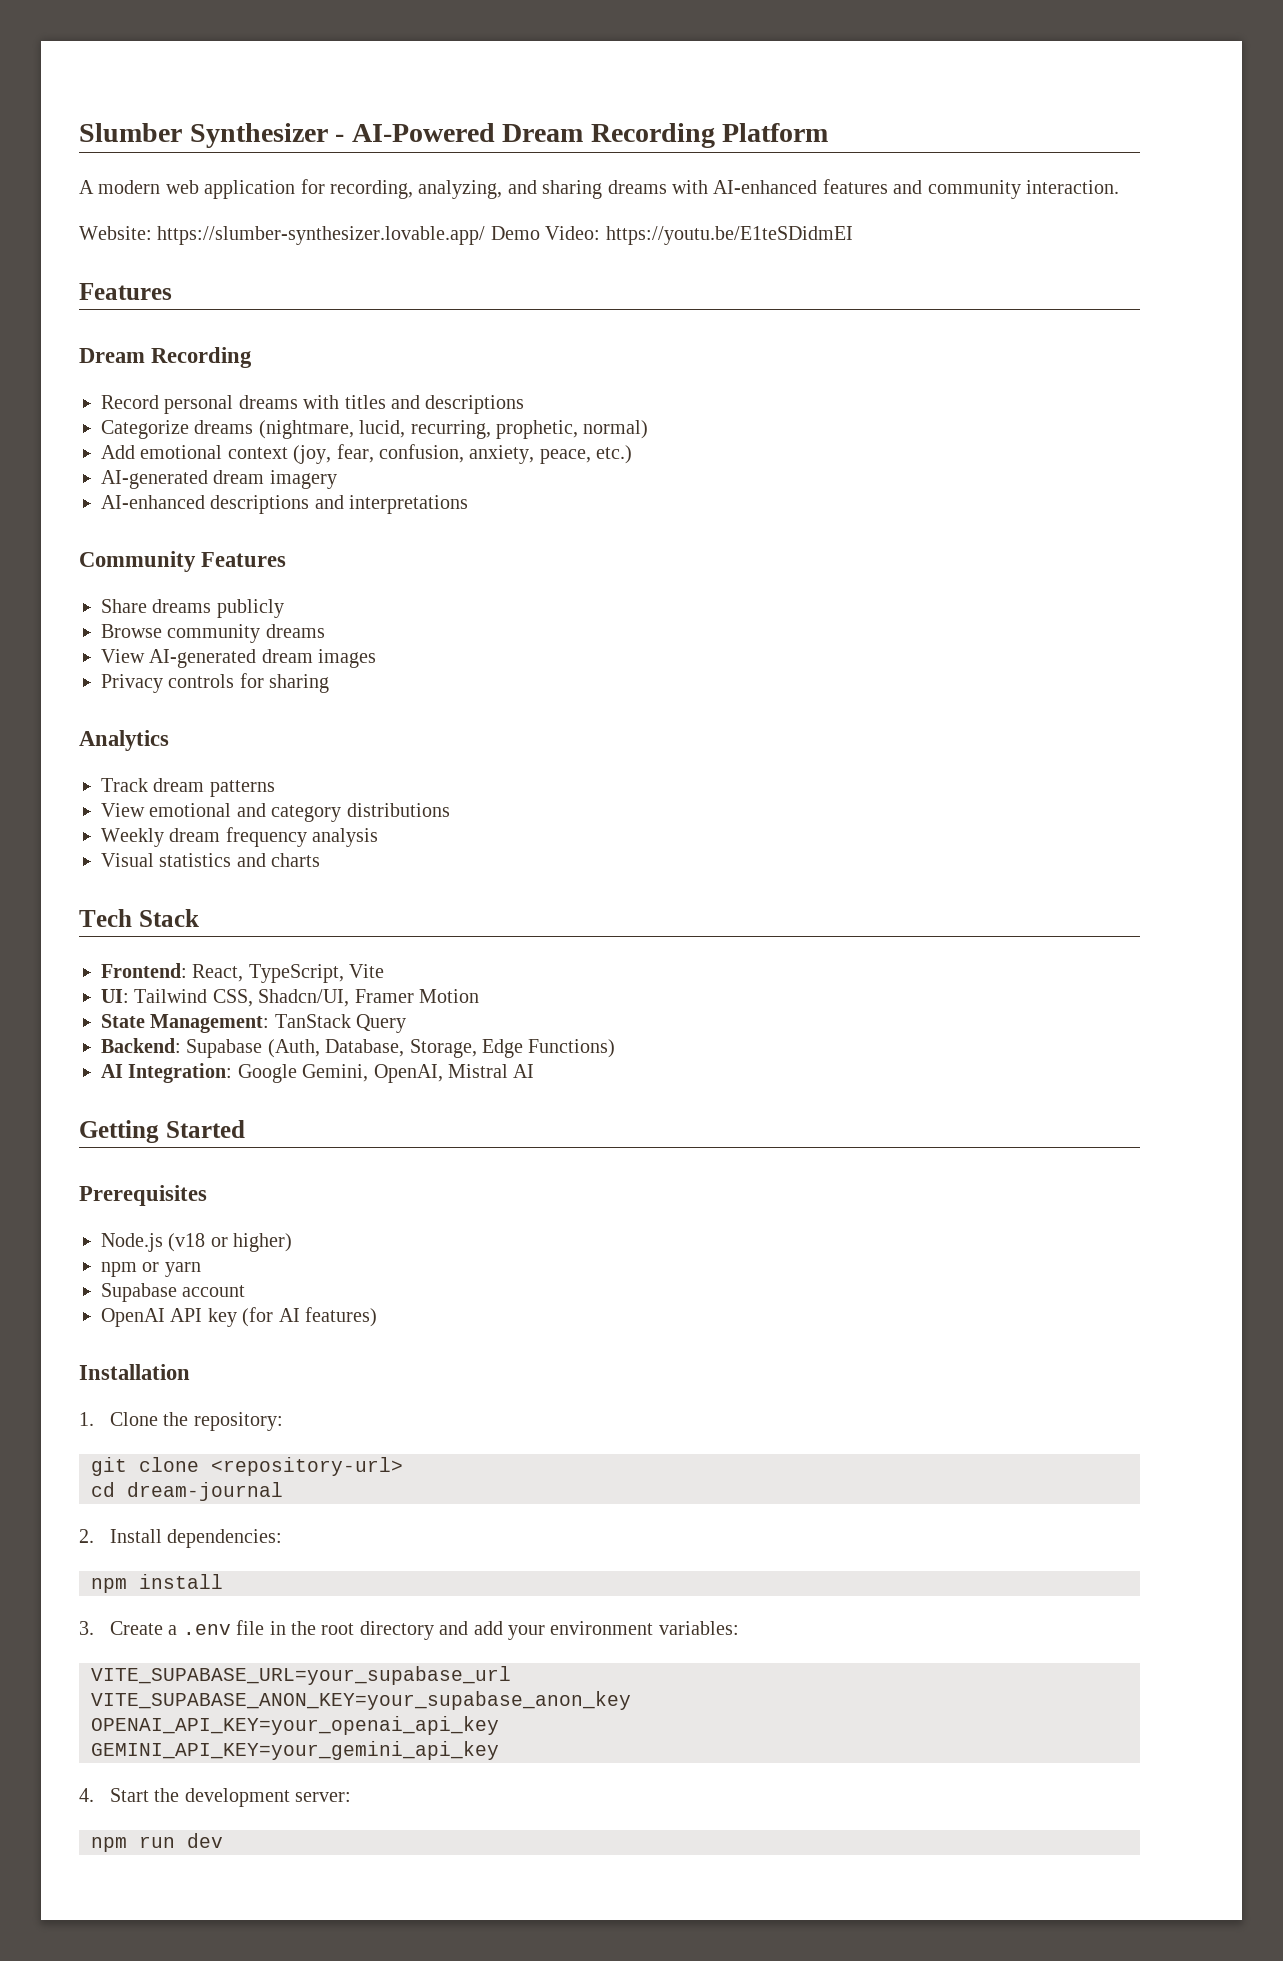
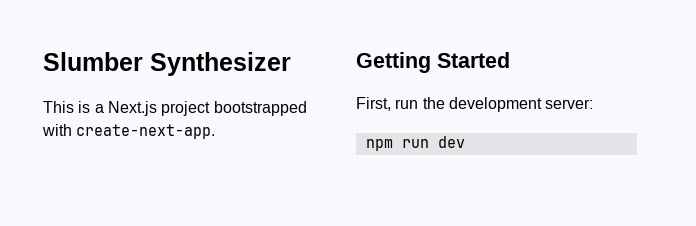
[335,123,829,148] [79,179,1119,199] [79,226,853,245] [79,283,172,300] [79,347,253,368] [101,395,525,414] [101,420,649,439] [101,444,633,464] [101,470,337,489] [101,495,469,514] [79,551,287,572] [101,599,284,618] [101,624,325,643] [101,649,377,668] [101,673,330,693] [79,730,169,751] [101,778,275,797] [101,803,450,822] [101,827,379,847] [101,853,321,867] [79,909,199,927] [101,963,385,983] [101,989,479,1007] [101,1014,407,1033] [101,1038,616,1058] [101,1063,535,1083] [79,1120,245,1143] [79,1185,207,1206] [101,1233,293,1252] [101,1262,201,1277] [101,1283,246,1302] [101,1307,377,1327] [79,1364,190,1380] [79,1412,283,1431] [91,1457,403,1476] [91,1482,283,1501] [79,1529,283,1548] [91,1574,223,1593] [79,1620,739,1640] [91,1666,511,1685] [91,1691,631,1710] [91,1716,499,1735] [91,1741,499,1760] [79,1788,150,1802] - AI-Powered Dream Recording Platform // A modern web application for recording, analyzing, and sharing dreams with AI-enhanced features and community interaction. // Website: https://slumber-synthesizer.lovable.app/ Demo Video: https://youtu.be/E1teSDidmEI // Features // Dream Recording // Record personal dreams with titles and descriptions // Categorize dreams (nightmare, lucid, recurring, prophetic, normal) // Add emotional context (joy, fear, confusion, anxiety, peace, etc.) // AI-generated dream imagery // AI-enhanced descriptions and interpretations // Community Features // Share dreams publicly // Browse community dreams // View AI-generated dream images // Privacy controls for sharing // Analytics // Track dream patterns // View emotional and category distributions // Weekly dream frequency analysis // Visual statistics and charts // Tech Stack // Frontend: React, TypeScript, Vite // UI: Tailwind CSS, Shadcn/UI, Framer Motion // State Management: TanStack Query // Backend: Supabase (Auth, Database, Storage, Edge Functions) // AI Integration: Google Gemini, OpenAI, Mistral AI // Getting Started // Prerequisites // Node.js (v18 or higher) // npm or yarn // Supabase account // OpenAI API key (for AI features) // Installation // 1. Clone the repository: // git clone <repository-url> // cd dream-journal // 2. Install dependencies: // npm install // 3. Create a .env file in the root directory and add your environment variables: // VITE_SUPABASE_URL=your_supabase_url // VITE_SUPABASE_ANON_KEY=your_supabase_anon_key // OPENAI_API_KEY=your_openai_api_key // GEMINI_API_KEY=your_gemini_api_key // 4. Start -> [43,101,307,116] [42,124,216,139] [356,52,510,73] [356,97,419,111] // This is a Next.js project bootstrapped with create-next-app. // Getting Started // First, run

